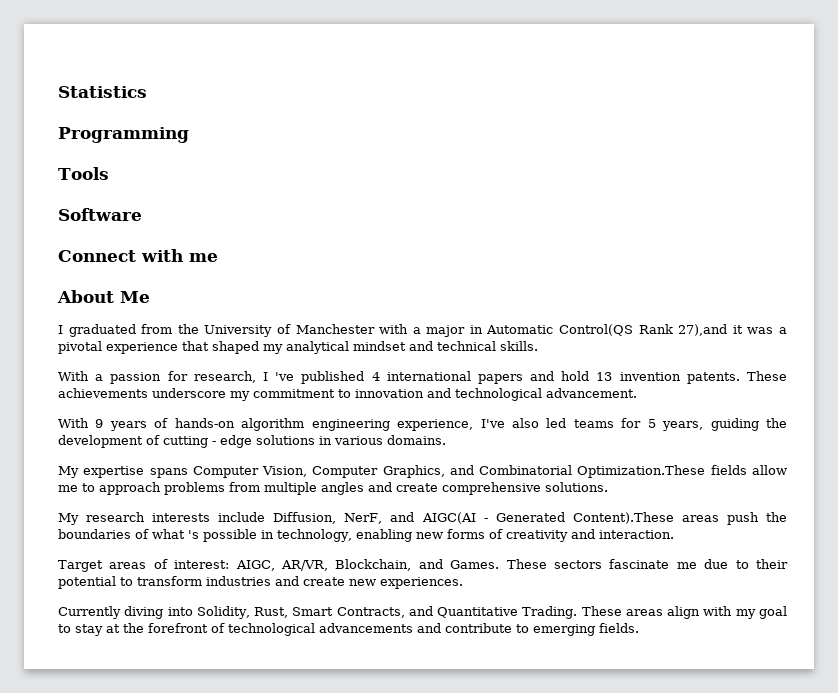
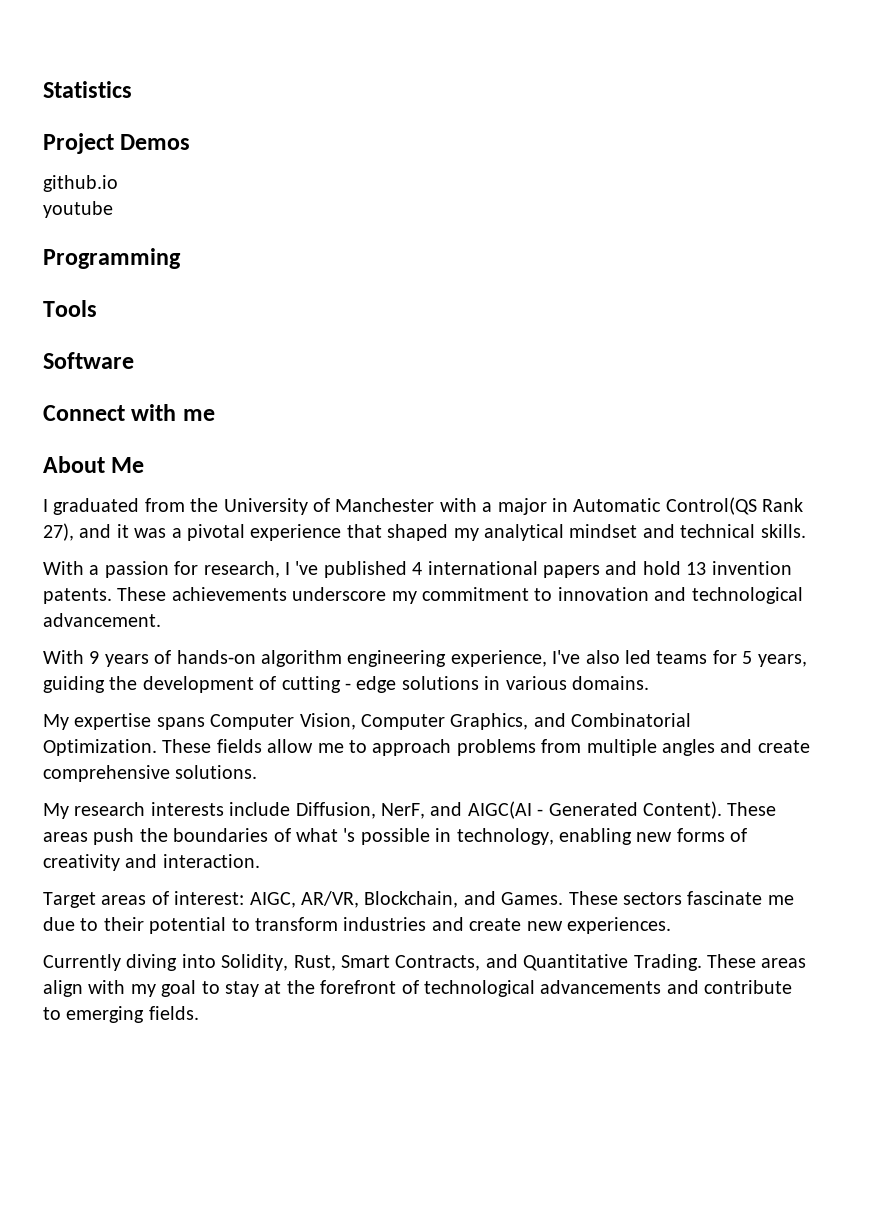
(147, 92) none -> [43,133,191,154] [43,175,118,192] [43,201,113,218] // Project Demos // github.io // youtube
[678,324,728,336] 27),and -> [43,523,112,541] 27), and
[577,465,706,478] Optimization.These -> [43,739,212,756] Optimization. These
[572,512,674,524] Content).These -> [642,801,777,819] Content). These

